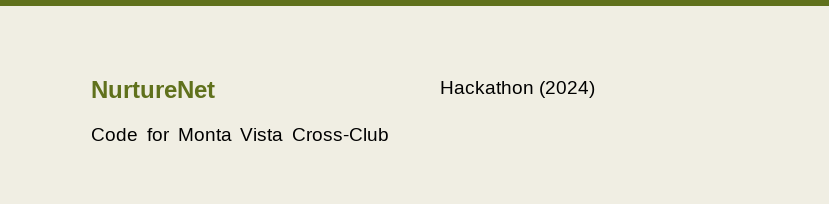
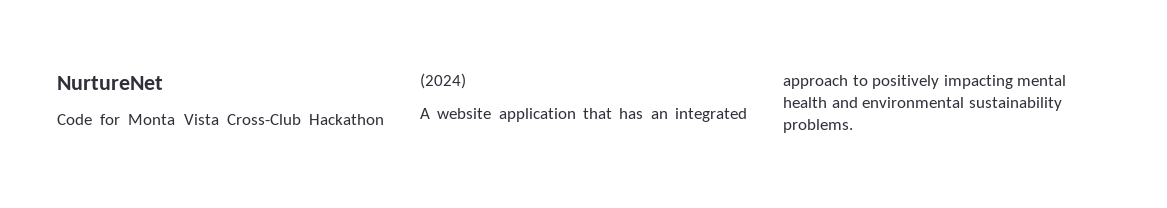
(596, 89) none -> [420,108,747,122] [783,75,1067,89] [783,97,1062,111] [783,119,853,133] // A website application that has an integrated approach to positively impacting mental health and environmental sustainability problems.

